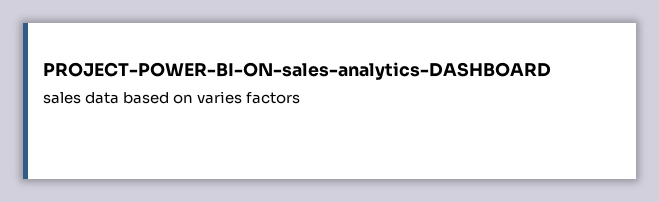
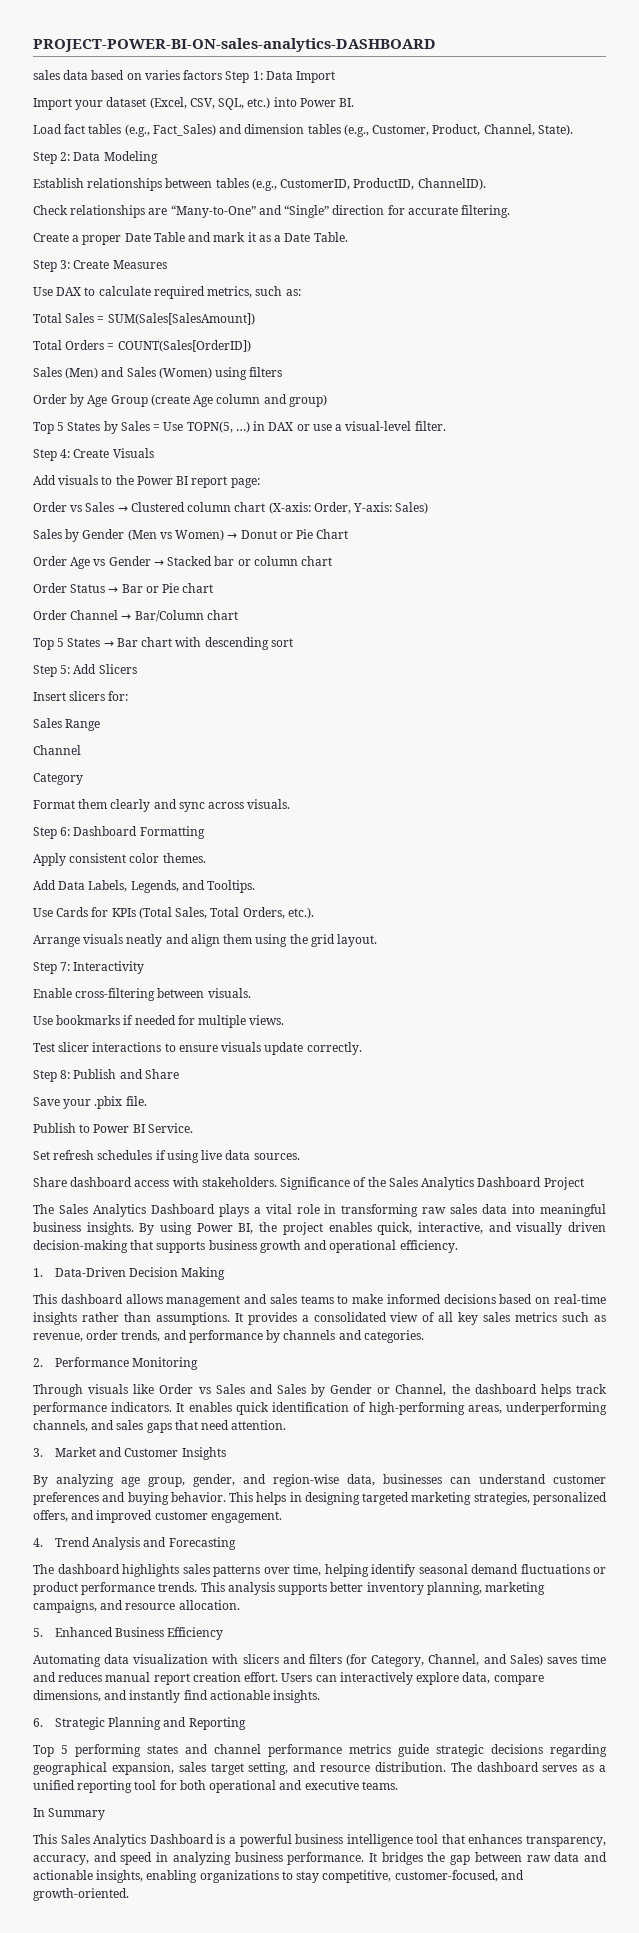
(301, 98) none -> [225,71,336,83] [33,97,355,110] [33,124,573,137] [33,151,158,164] [33,178,486,191] [33,205,511,218] [33,232,348,245] [33,260,167,272] [33,286,301,299] [33,313,255,325] [33,340,251,352] [33,367,283,380] [33,394,327,407] [33,421,446,434] [33,448,154,461] [33,475,260,488] [33,502,429,514] [33,529,349,542] [33,556,333,569] [33,583,214,593] [33,610,238,622] [33,637,293,650] [33,664,137,677] [33,691,129,701] [33,718,101,731] [33,745,81,755] [33,773,83,785] [33,799,291,812] [33,826,205,839] [33,853,206,866] [33,880,256,893] [33,907,314,919] [33,934,378,947] [33,961,145,974] [33,988,251,1001] [33,1015,285,1028] [33,1042,362,1055] [33,1069,179,1082] [33,1096,147,1109] [33,1123,193,1133] [33,1150,300,1163] [33,1177,584,1190] [33,1204,607,1217] [33,1222,606,1235] [33,1240,458,1253] [33,1267,226,1280] [33,1294,606,1307] [33,1312,606,1325] [33,1330,424,1343] [33,1357,199,1370] [33,1384,607,1397] [33,1402,607,1415] [33,1420,287,1433] [33,1447,226,1460] [33,1474,606,1487] [33,1492,607,1505] [33,1510,282,1523] [33,1537,236,1550] [33,1564,606,1577] [33,1582,546,1595] [33,1600,240,1613] [33,1627,224,1640] [33,1654,606,1667] [33,1672,544,1685] [33,1690,321,1703] [33,1717,246,1730] [33,1744,607,1757] [33,1762,606,1775] [33,1780,398,1793] [33,1808,106,1820] [33,1834,606,1847] [33,1852,607,1865] [33,1870,524,1883] [33,1888,129,1901] Step 1: Data Import // Import your dataset (Excel, CSV, SQL, etc.) into Power BI. // Load fact tables (e.g., Fact_Sales) and dimension tables (e.g., Customer, Product, Channel, State). // Step 2: Data Modeling // Establish relationships between tables (e.g., CustomerID, ProductID, ChannelID). // Check relationships are “Many-to-One” and “Single” direction for accurate filtering. // Create a proper Date Table and mark it as a Date Table. // Step 3: Create Measures // Use DAX to calculate required metrics, such as: // Total Sales = SUM(Sales[SalesAmount]) // Total Orders = COUNT(Sales[OrderID]) // Sales (Men) and Sales (Women) using filters // Order by Age Group (create Age column and group) // Top 5 States by Sales = Use TOPN(5, …) in DAX or use a visual-level filter. // Step 4: Create Visuals // Add visuals to the Power BI report page: // Order vs Sales → Clustered column chart (X-axis: Order, Y-axis: Sales) // Sales by Gender (Men vs Women) → Donut or Pie Chart // Order Age vs Gender → Stacked bar or column chart // Order Status → Bar or Pie chart // Order Channel → Bar/Column chart // Top 5 States → Bar chart with descending sort // Step 5: Add Slicers // Insert slicers for: // Sales Range // Channel // Category // Format them clearly and sync across visuals. // Step 6: Dashboard Formatting // Apply consistent color themes. // Add Data Labels, Legends, and Tooltips. // Use Cards for KPIs (Total Sales, Total Orders, etc.). // Arrange visuals neatly and align them using the grid layout. // Step 7: Interactivity // Enable cross-filtering between visuals. // Use bookmarks if needed for multiple views. // Test slicer interactions to ensure visuals update correctly. // Step 8: Publish and Share // Save your .pbix file. // Publish to Power BI Service. // Set refresh schedules if using live data sources. // Share dashboard access with stakeholders. Significance of the Sales Analytics Dashboard Project // The Sales Analytics Dashboard plays a vital role in transforming raw sales data into meaningful business insights. By using Power BI, the project enables quick, interactive, and visually driven decision-making that supports business growth and operational efficiency. // 1. Data-Driven Decision Making // This dashboard allows management and sales teams to make informed decisions based on real-time insights rather than assumptions. It provides a consolidated view of all key sales metrics such as revenue, order trends, and performance by channels and categories. // 2. Performance Monitoring // Through visuals like Order vs Sales and Sales by Gender or Channel, the dashboard helps track performance indicators. It enables quick identification of high-performing areas, underperforming channels, and sales gaps that need attention. // 3. Market and Customer Insights // By analyzing age group, gender, and region-wise data, businesses can understand customer preferences and buying behavior. This helps in designing targeted marketing strategies, personalized offers, and improved customer engagement. // 4. Trend Analysis and Forecasting // The dashboard highlights sales patterns over time, helping identify seasonal demand fluctuations or product performance trends. This analysis supports better inventory planning, marketing campaigns, and resource allocation. // 5. Enhanced Business Efficiency // Automating data visualization with slicers and filters (for Category, Channel, and Sales) saves time and reduces manual report creation effort. Users can interactively explore data, compare dimensions, and instantly find actionable insights. // 6. Strategic Planning and Reporting // Top 5 performing states and channel performance metrics guide strategic decisions regarding geographical expansion, sales target setting, and resource distribution. The dashboard serves as a unified reporting tool for both operational and executive teams. // In Summary // This Sales Analytics Dashboard is a powerful business intelligence tool that enhances transparency, accuracy, and speed in analyzing business performance. It bridges the gap between raw data and actionable insights, enabling organizations to stay competitive, customer-focused, and growth-oriented.

